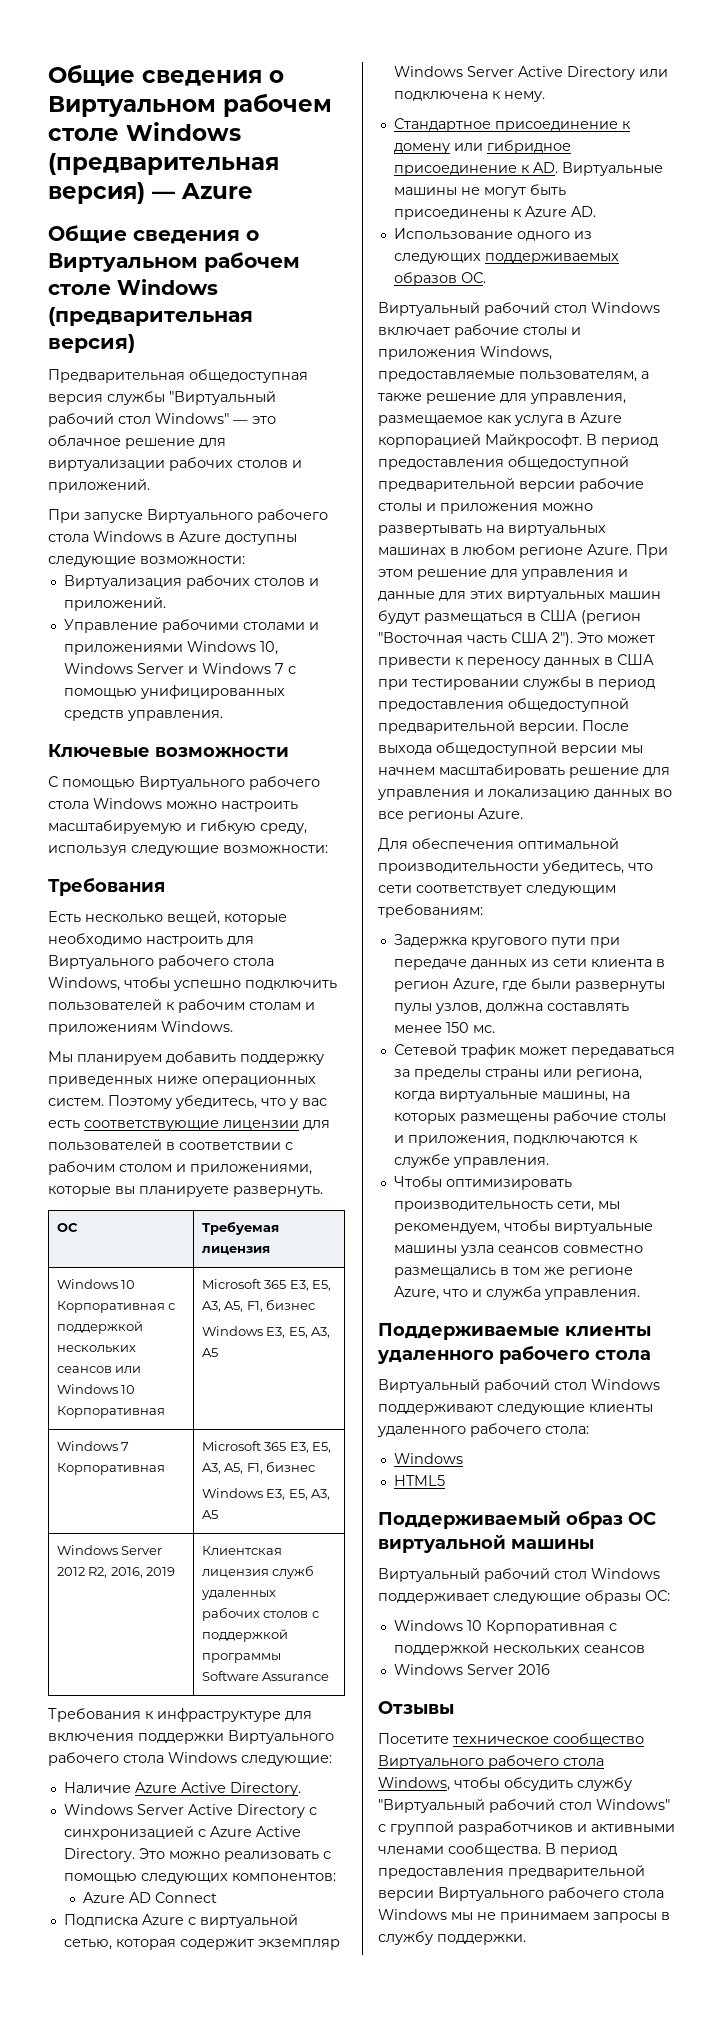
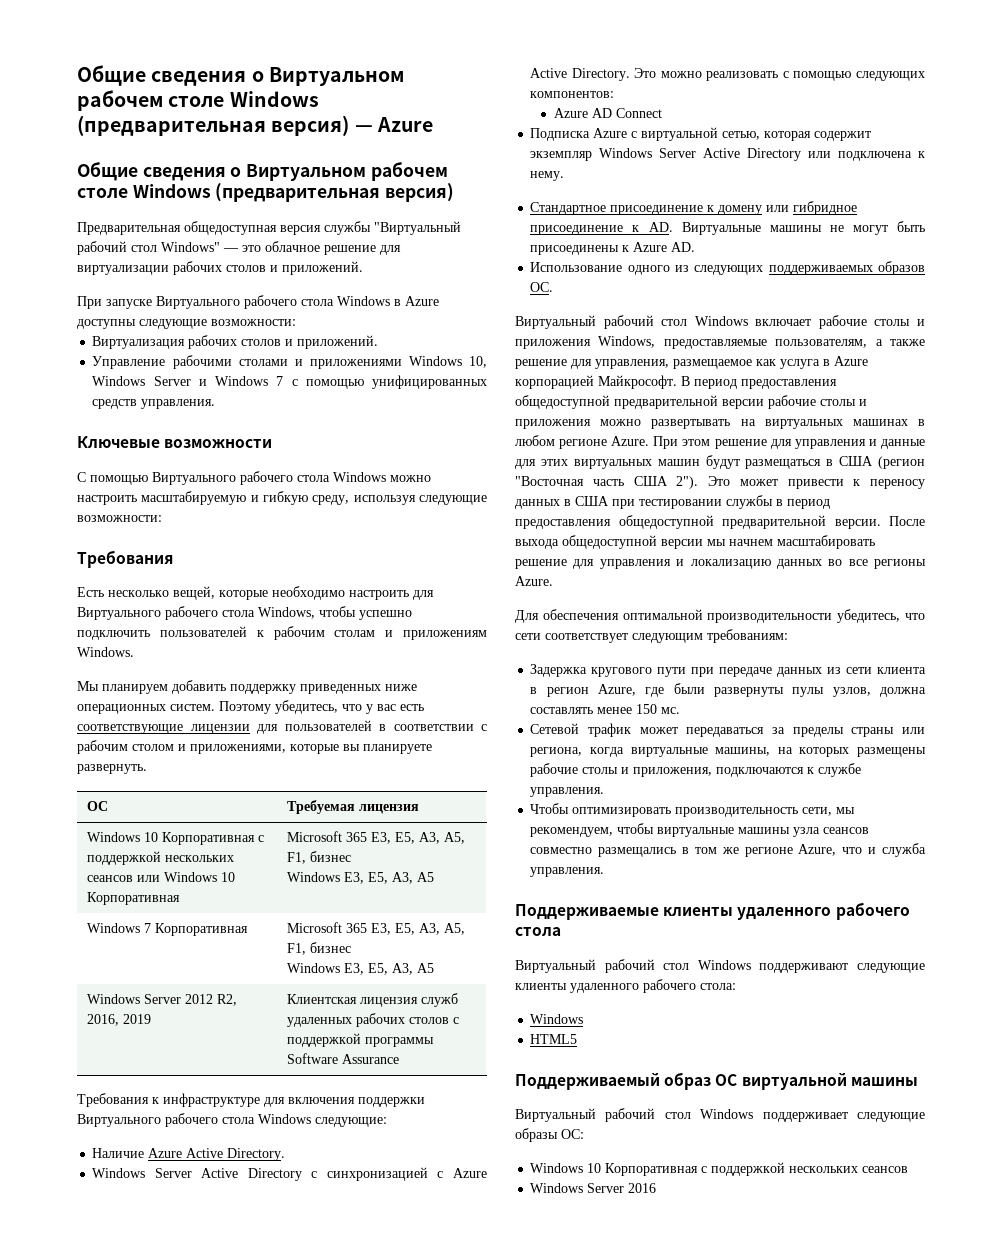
[378,1701,454,1714] [378,1733,644,1746] [378,1755,604,1769] [378,1777,632,1791] [378,1799,670,1813] [378,1821,675,1835] [378,1843,617,1857] [378,1865,645,1879] [378,1887,664,1901] [378,1909,670,1923] [378,1931,526,1945] // Отзывы // Посетите техническое сообщество Виртуального рабочего стола Windows, чтобы обсудить службу "Виртуальный рабочий стол Windows" с группой разработчиков и активными членами сообщества. В период предоставления предварительной версии Виртуального рабочего стола Windows мы не принимаем запросы в службу поддержки. -> (657, 1188) none

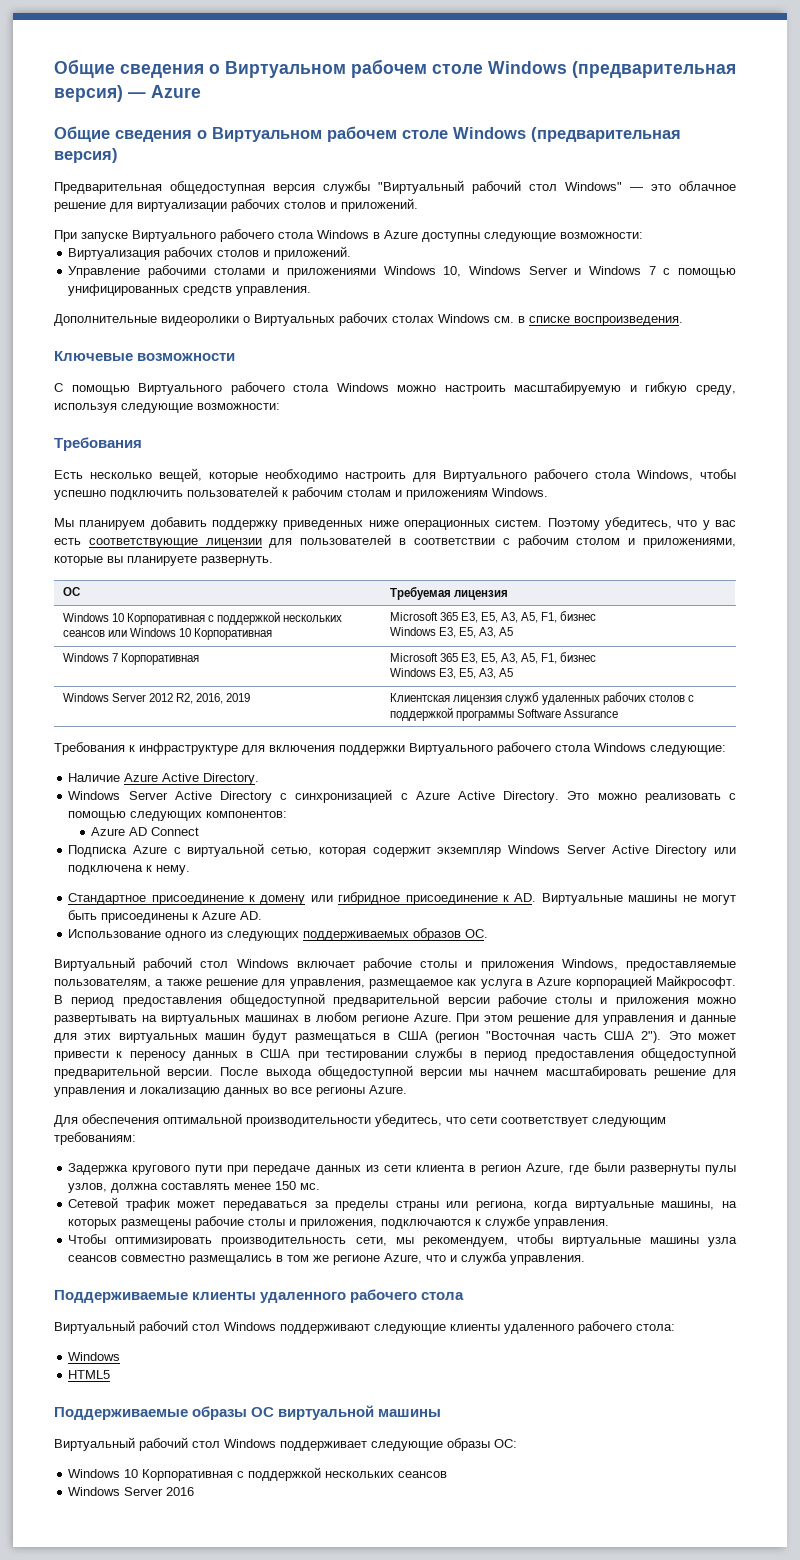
(216, 404) none -> [54,313,683,326] // Дополнительные видеоролики о Виртуальных рабочих столах Windows см. в списке воспроизведения.
[515,1072,712,1090] Поддерживаемый образ -> [54,1406,248,1420] Поддерживаемые образы

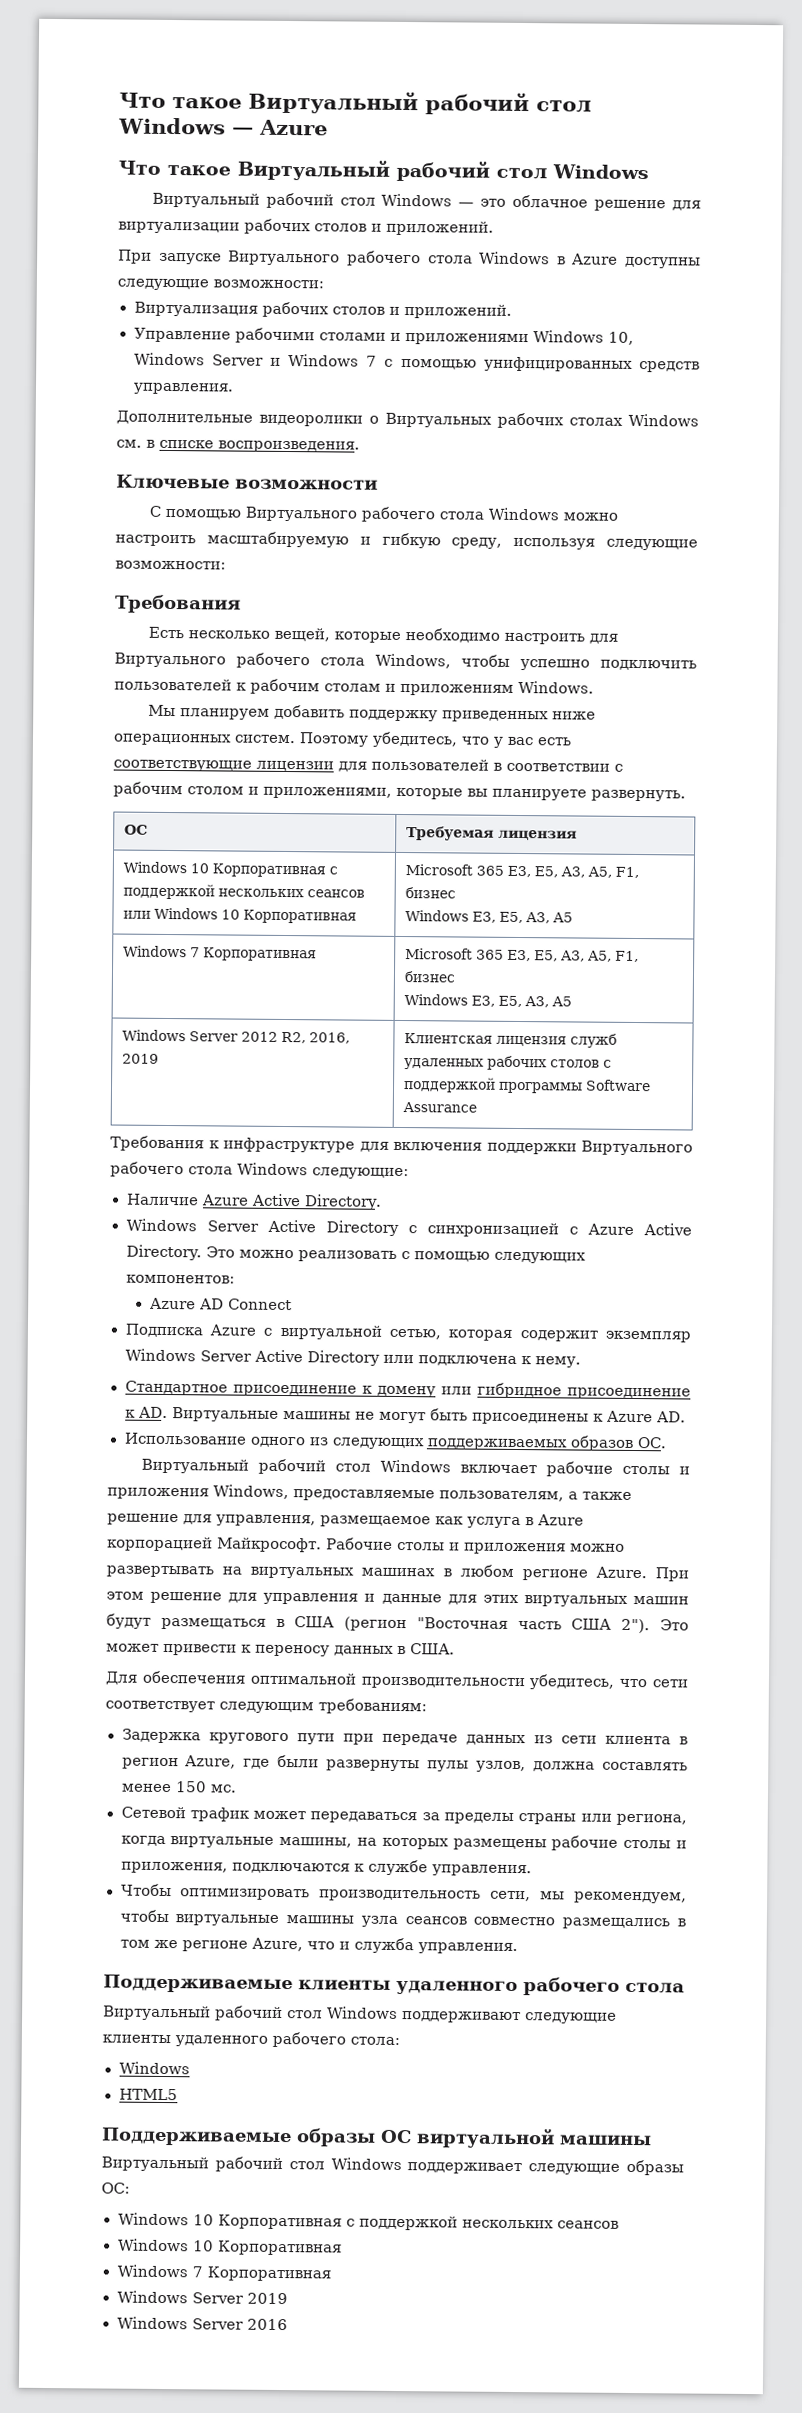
[54,59,736,78] [54,85,201,102] [54,126,681,142] [54,148,118,163] [54,180,622,194] Общие сведения о Виртуальном рабочем столе Windows (предварительная версия) — Azure // Общие сведения о Виртуальном рабочем столе Windows (предварительная версия) // Предварительная общедоступная версия службы "Виртуальный рабочий стол Windows" -> [119,90,592,116] [118,117,328,136] [118,159,649,182] [151,192,453,209] Что такое Виртуальный рабочий стол Windows — Azure // Что такое Виртуальный рабочий стол Windows // Виртуальный рабочий стол Windows
[54,993,547,1007] В период предоставления общедоступной предварительной версии рабочие -> [326,1537,393,1550] Рабочие
[260,1047,736,1061] [54,1065,736,1079] [54,1085,407,1097] США при тестировании службы в период предоставления общедоступной предварительной версии. После выхода общедоступной версии мы начнем масштабировать решение для управления и локализацию данных во все регионы Azure. -> [410,1643,455,1655] США.
(448, 1474) none -> [117,2238,342,2256] [116,2264,331,2282] [116,2290,288,2305] // Windows 10 Корпоративная // Windows 7 Корпоративная // Windows Server 2019

